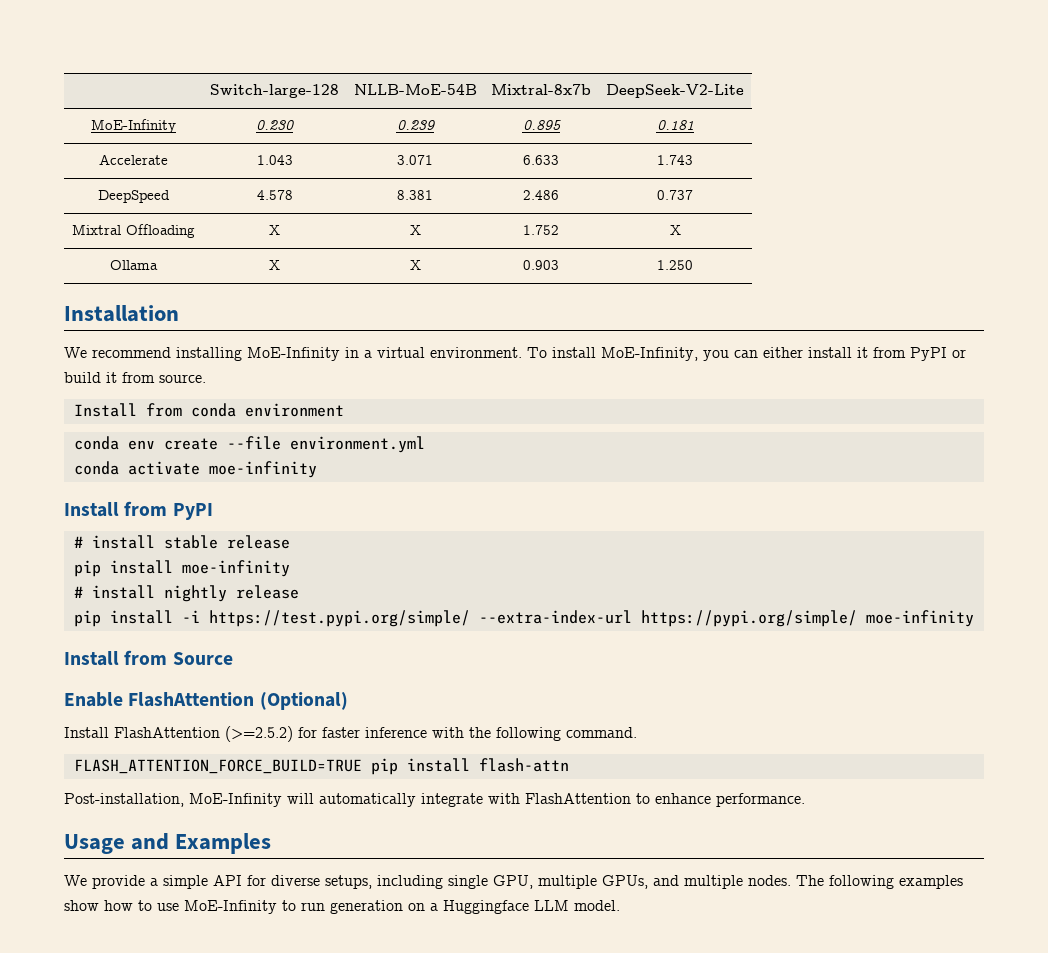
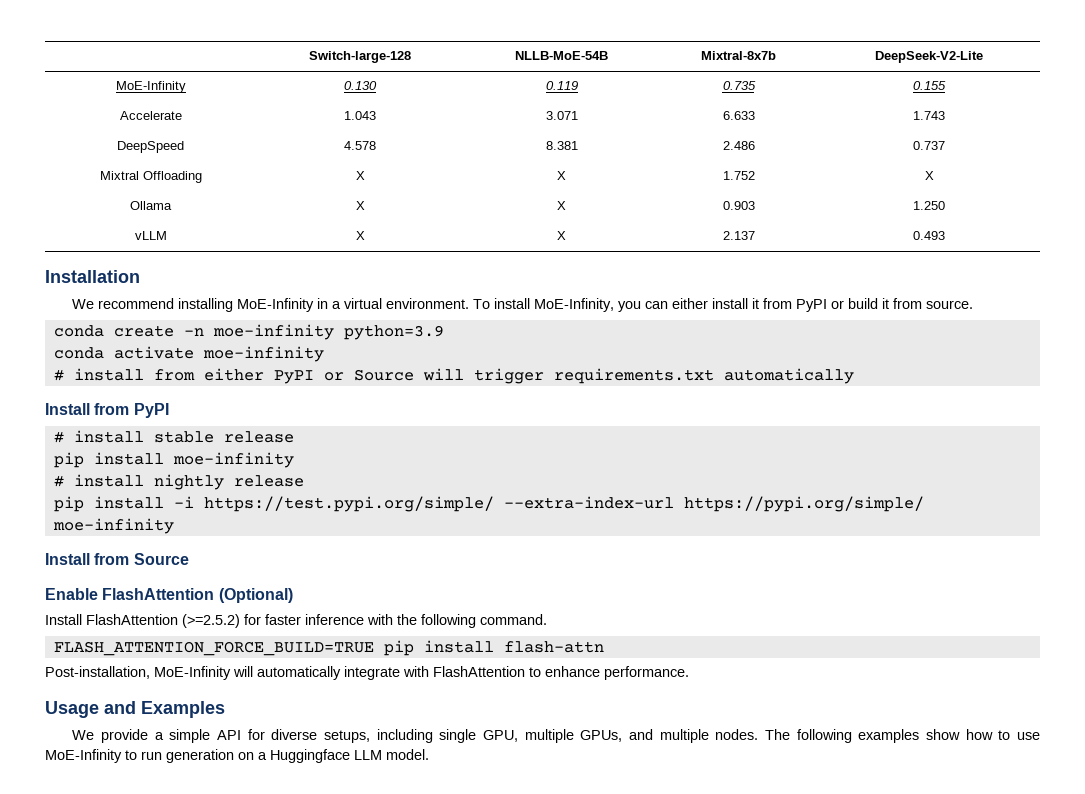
[255,120,294,130] [396,120,435,130] [522,120,561,130] [656,120,694,130] 0.230 | 0.239 | 0.895 | 0.181 -> [344,81,377,90] [545,81,578,90] [722,81,756,90] [913,81,946,90] 0.130 | 0.119 | 0.735 | 0.155
(693, 265) none -> [134,231,167,240] [355,231,365,240] [557,231,566,240] [722,231,755,240] [913,231,945,240] // vLLM | X | X | 2.137 | 0.493
[73,403,344,417] [73,436,425,453] [73,461,317,478] Install from conda environment // conda env create --file environment.yml // conda activate moe-infinity -> [53,324,444,340] [53,346,324,362] [53,368,854,384] conda create -n moe-infinity python=3.9 // conda activate moe-infinity // # install from either PyPI or Source will trigger requirements.txt automatically

